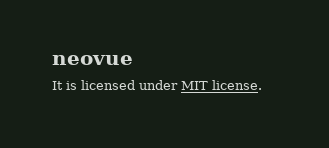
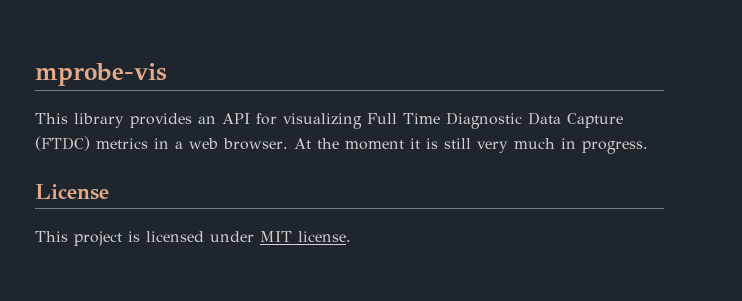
[52,55,133,65] [52,81,63,90] neovue // It -> [35,63,167,86] [35,112,623,129] [35,136,648,154] [35,184,109,200] [35,231,122,246] mprobe-vis // This library provides an API for visualizing Full Time Diagnostic Data Capture (FTDC) metrics in a web browser. At the moment it is still very much in progress. // License // This project

